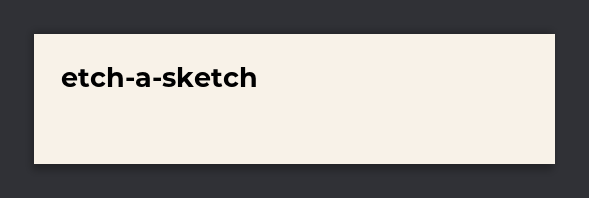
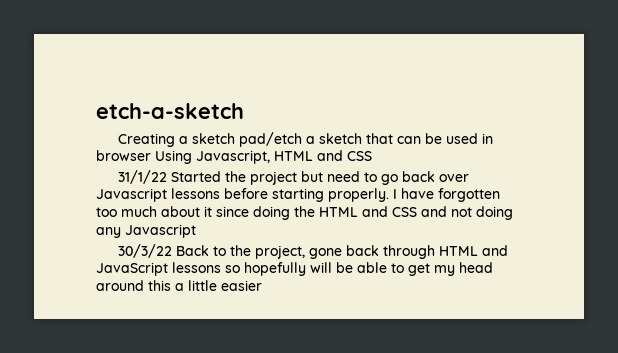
(258, 77) none -> [118,132,494,147] [96,150,372,164] [118,170,470,185] [96,188,500,202] [96,206,513,220] [96,224,196,238] [118,244,509,259] [96,262,493,276] [96,280,262,291] // Creating a sketch pad/etch a sketch that can be used in browser Using Javascript, HTML and CSS // 31/1/22 Started the project but need to go back over Javascript lessons before starting properly. I have forgotten too much about it since doing the HTML and CSS and not doing any Javascript // 30/3/22 Back to the project, gone back through HTML and JavaScript lessons so hopefully will be able to get my head around this a little easier

